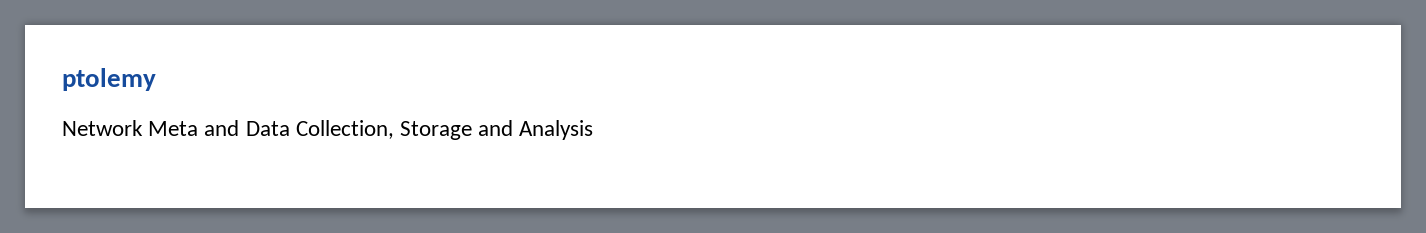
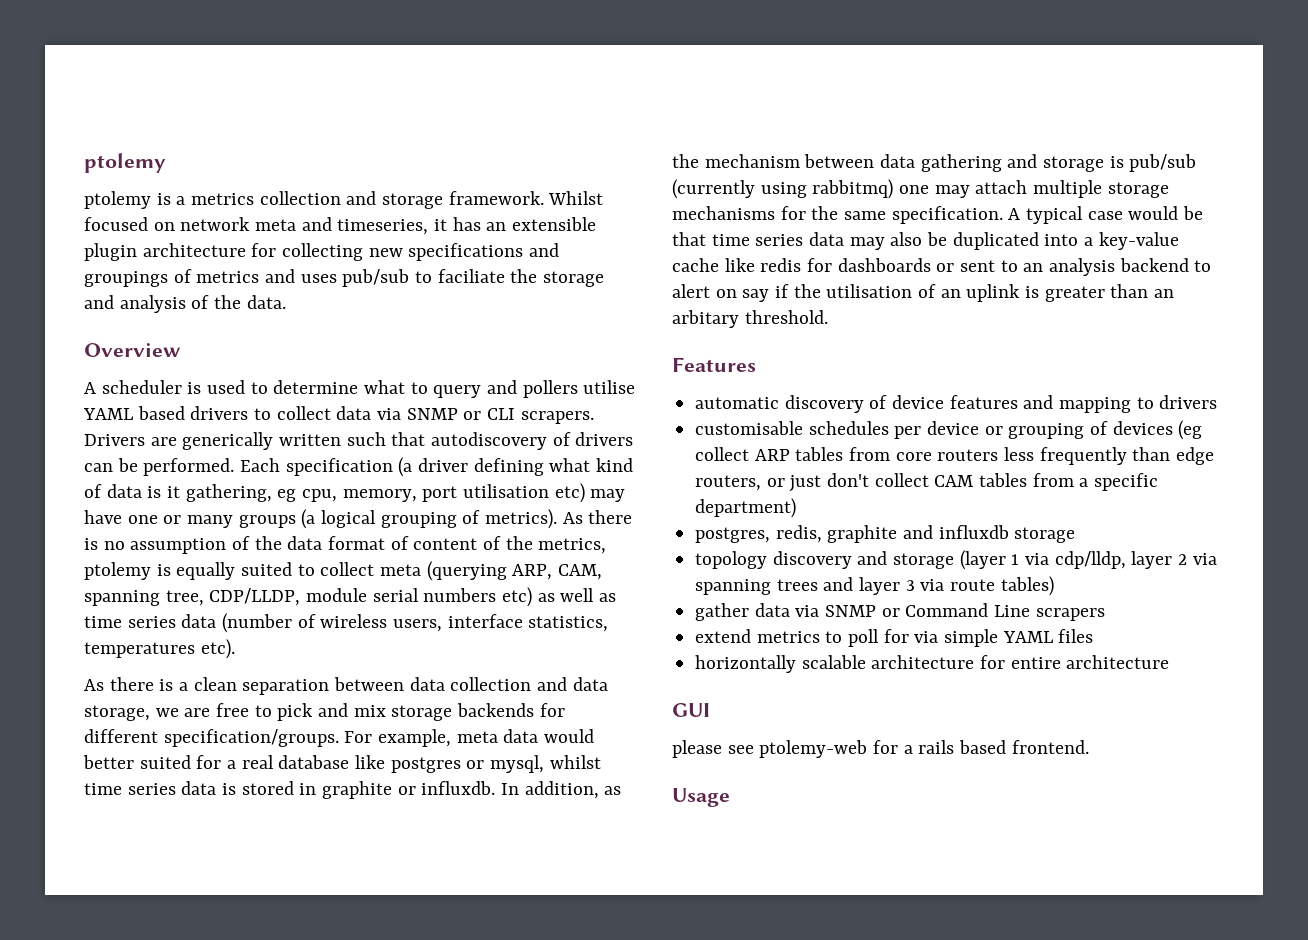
[62,120,594,140] Network Meta and Data Collection, Storage and Analysis -> [84,191,604,209] [84,217,597,235] [84,243,560,261] [84,269,605,287] [84,295,286,313] [84,343,181,357] [84,380,636,398] [83,406,594,424] [84,432,634,450] [84,457,634,477] [84,483,626,503] [84,509,633,529] [84,536,607,554] [84,561,603,581] [84,587,617,607] [84,613,609,633] [84,639,235,659] [84,677,608,695] [84,703,565,721] [84,729,595,747] [83,755,601,773] [84,781,622,799] [672,154,1197,172] [672,179,1169,199] [672,206,1204,224] [672,232,1179,250] [672,258,1212,276] [672,284,1175,302] [672,310,828,328] [672,357,756,372] [695,395,1218,413] [695,420,1203,440] [695,447,1215,465] [695,473,1159,492] [695,498,797,518] [695,525,1076,543] [695,550,1217,570] [695,576,1054,596] [695,603,1105,621] [695,629,1094,647] [695,655,1170,673] [672,703,710,717] [672,740,1089,758] [672,788,730,807] ptolemy is a metrics collection and storage framework. Whilst focused on network meta and timeseries, it has an extensible plugin architecture for collecting new specifications and groupings of metrics and uses pub/sub to faciliate the storage and analysis of the data. // Overview // A scheduler is used to determine what to query and pollers utilise YAML based drivers to collect data via SNMP or CLI scrapers. Drivers are generically written such that autodiscovery of drivers can be performed. Each specification (a driver defining what kind of data is it gathering, eg cpu, memory, port utilisation etc) may have one or many groups (a logical grouping of metrics). As there is no assumption of the data format of content of the metrics, ptolemy is equally suited to collect meta (querying ARP, CAM, spanning tree, CDP/LLDP, module serial numbers etc) as well as time series data (number of wireless users, interface statistics, temperatures etc). // As there is a clean separation between data collection and data storage, we are free to pick and mix storage backends for different specification/groups. For example, meta data would better suited for a real database like postgres or mysql, whilst time series data is stored in graphite or influxdb. In addition, as the mechanism between data gathering and storage is pub/sub (currently using rabbitmq) one may attach multiple storage mechanisms for the same specification. A typical case would be that time series data may also be duplicated into a key-value cache like redis for dashboards or sent to an analysis backend to alert on say if the utilisation of an uplink is greater than an arbitary threshold. // Features // automatic discovery of device features and mapping to drivers // customisable schedules per device or grouping of devices (eg collect ARP tables from core routers less frequently than edge routers, or just don't collect CAM tables from a specific department) // postgres, redis, graphite and influxdb storage // topology discovery and storage (layer 1 via cdp/lldp, layer 2 via spanning trees and layer 3 via route tables) // gather data via SNMP or Command Line scrapers // extend metrics to poll for via simple YAML files // horizontally scalable architecture for entire architecture // GUI // please see ptolemy-web for a rails based frontend. // Usage

